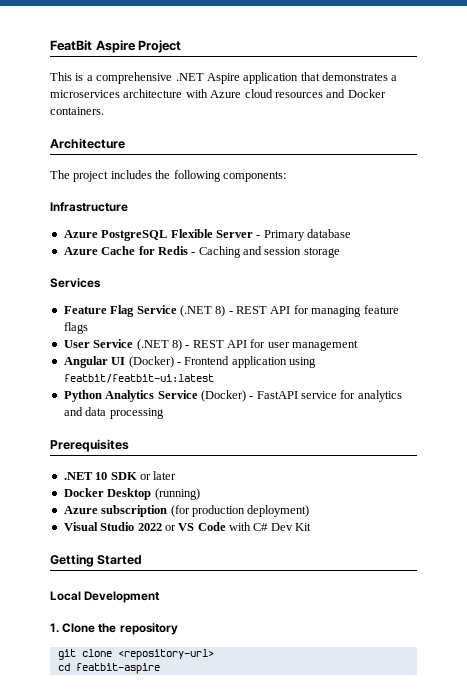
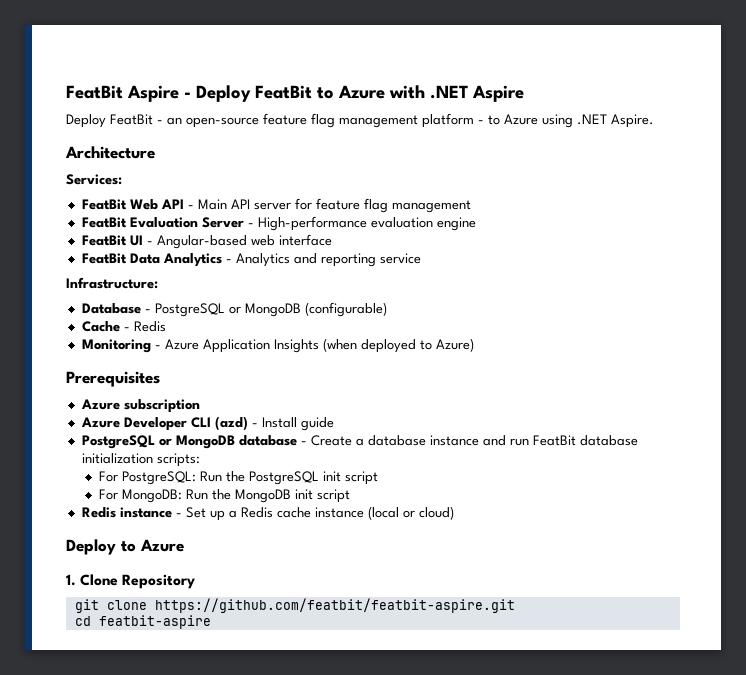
[138,40,182,53] [50,72,398,84] [50,89,386,98] [50,107,104,115] [50,138,125,149] [50,170,286,182] [50,202,128,212] [63,229,351,241] [63,246,340,258] [50,278,101,288] [63,305,399,317] [63,322,88,334] [63,339,359,351] [63,356,316,368] [63,374,214,383] [63,390,402,402] [63,407,164,419] [50,439,129,452] [63,471,177,480] [63,488,200,500] [63,505,310,517] [63,522,312,531] [50,554,143,567] [50,591,161,603] Project // This is a comprehensive .NET Aspire application that demonstrates a microservices architecture with Azure cloud resources and Docker containers. // Architecture // The project includes the following components: // Infrastructure // Azure PostgreSQL Flexible Server - Primary database // Azure Cache for Redis - Caching and session storage // Services // Feature Flag Service (.NET 8) - REST API for managing feature flags // User Service (.NET 8) - REST API for user management // Angular UI (Docker) - Frontend application using featbit/featbit-ui:latest // Python Analytics Service (Docker) - FastAPI service for analytics and data processing // Prerequisites // .NET 10 SDK or later // Docker Desktop (running) // Azure subscription (for production deployment) // Visual Studio 2022 or VS Code with C# Dev Kit // Getting Started // Local Development -> [184,85,524,102] [66,113,654,128] [65,146,155,159] [66,174,122,185] [81,198,471,213] [81,216,476,231] [81,234,332,249] [81,253,421,267] [66,277,158,289] [81,302,387,317] [81,321,166,332] [81,338,474,353] [66,371,160,387] [80,399,200,413] [80,416,334,431] [81,435,638,449] [81,453,200,467] [99,471,379,485] [99,489,351,503] [81,506,454,521] [66,539,184,555] - Deploy FeatBit to Azure with .NET Aspire // Deploy FeatBit - an open-source feature flag management platform - to Azure using .NET Aspire. // Architecture // Services: // FeatBit Web API - Main API server for feature flag management // FeatBit Evaluation Server - High-performance evaluation engine // FeatBit UI - Angular-based web interface // FeatBit Data Analytics - Analytics and reporting service // Infrastructure: // Database - PostgreSQL or MongoDB (configurable) // Cache - Redis // Monitoring - Azure Application Insights (when deployed to Azure) // Prerequisites // Azure subscription // Azure Developer CLI (azd) - Install guide // PostgreSQL or MongoDB database - Create a database instance and run FeatBit database initialization scripts: // For PostgreSQL: Run the PostgreSQL init script // For MongoDB: Run the MongoDB init script // Redis instance - Set up a Redis cache instance (local or cloud) // Deploy to Azure
[98,623,178,635] the repository -> [122,574,196,589] Repository
[117,649,214,660] <repository-url> -> [154,598,515,613] https://github.com/featbit/featbit-aspire.git

